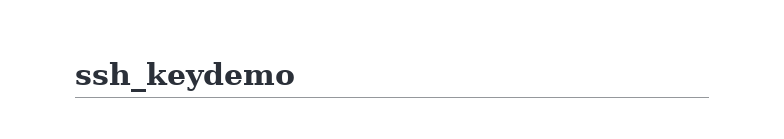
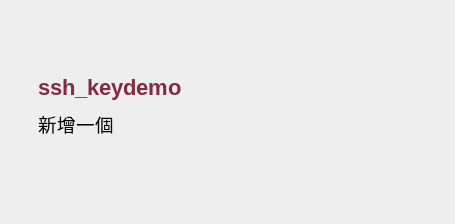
(295, 77) none -> [38,116,114,134] // 新增一個

